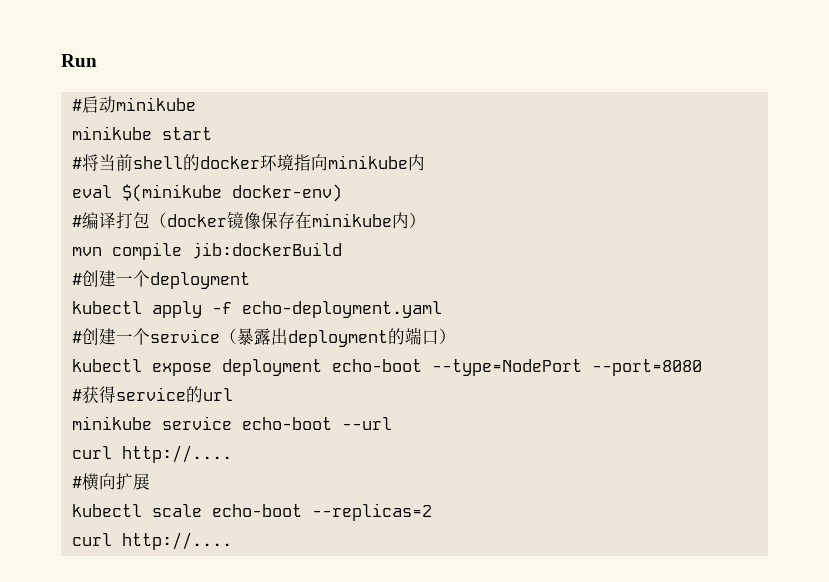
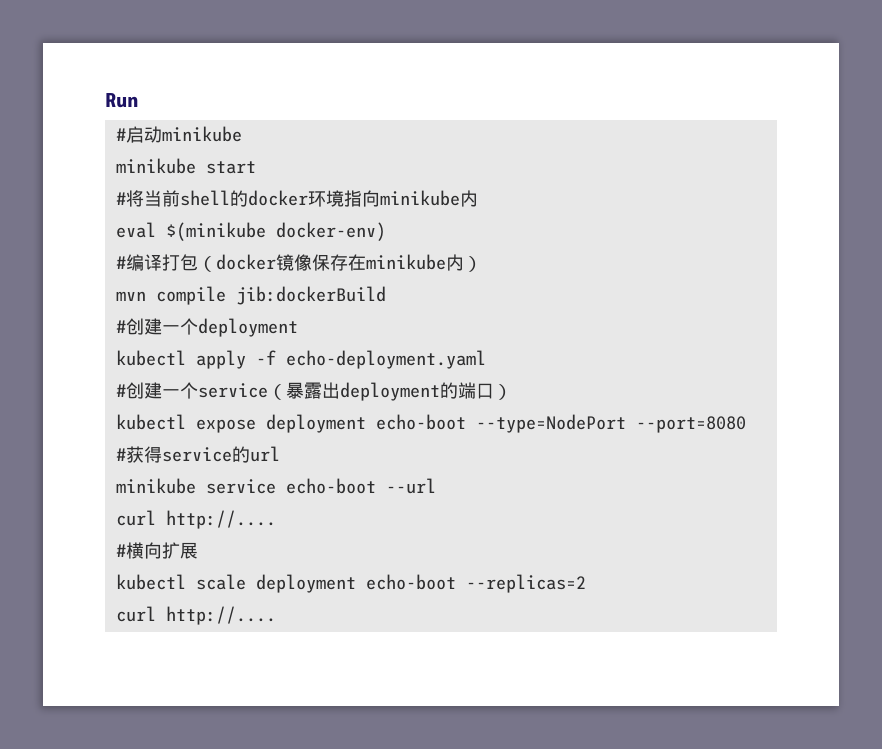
(202, 510) none -> [255,574,356,593] deployment

